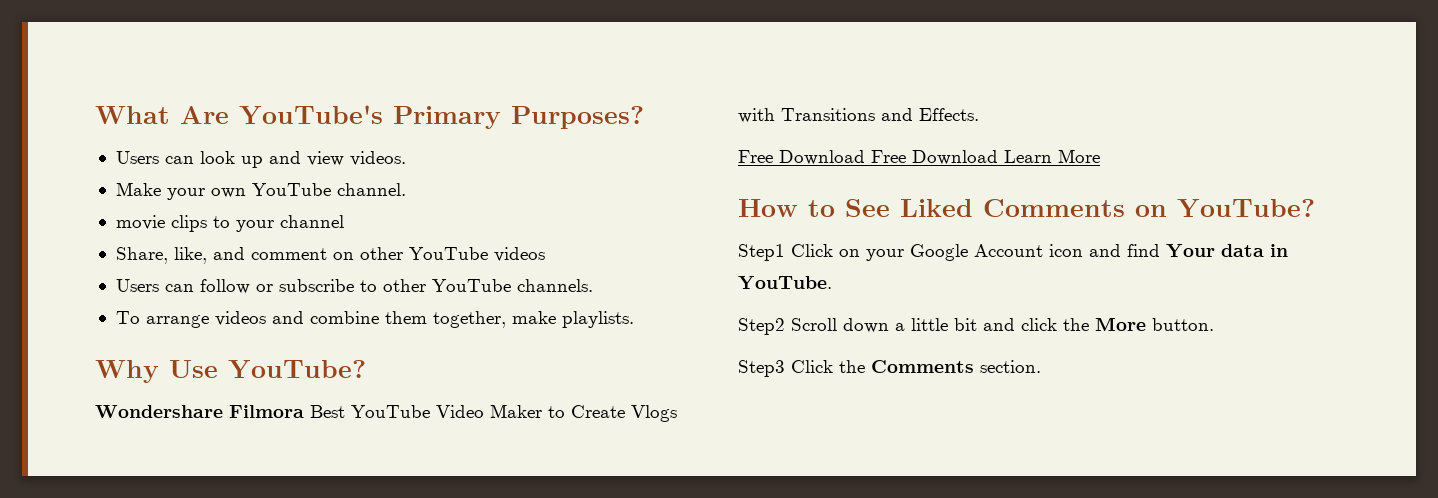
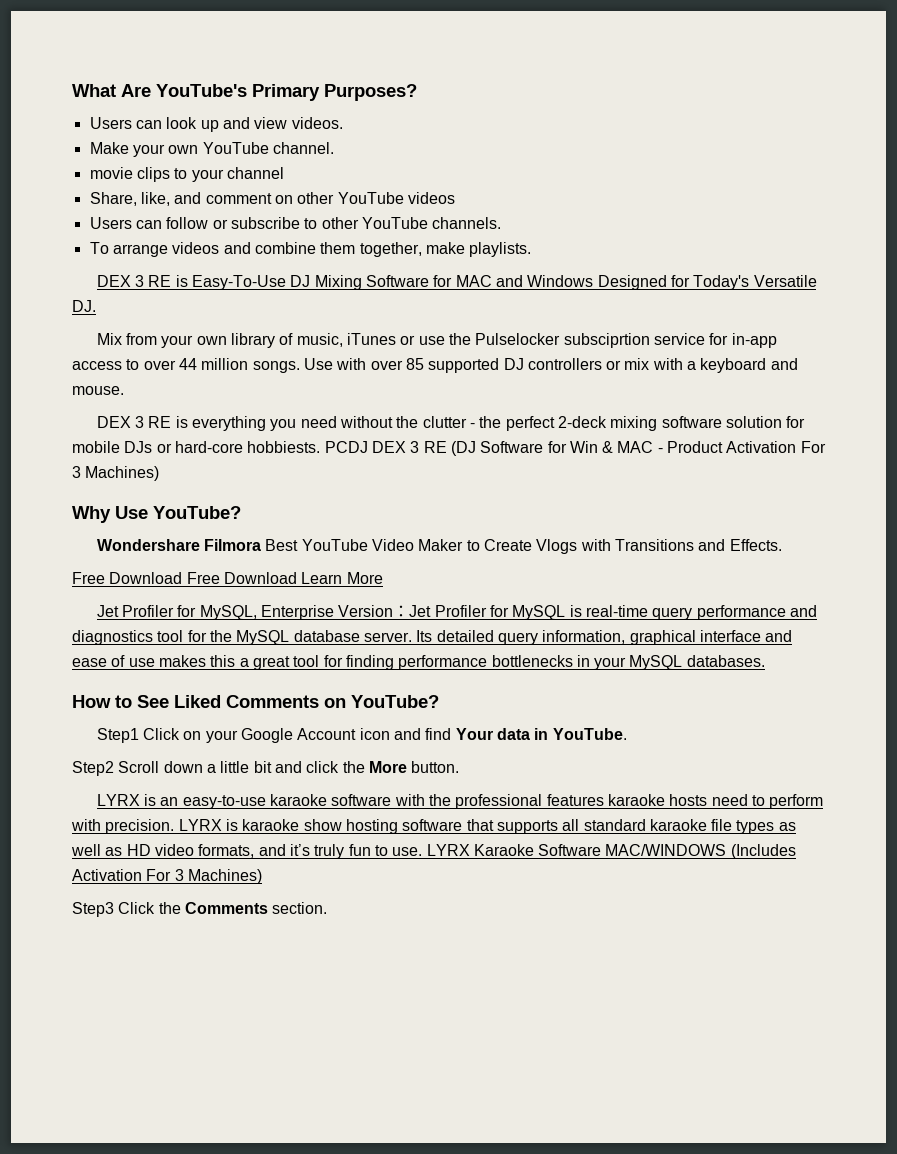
(634, 319) none -> [96,275,817,290] [72,300,96,312] [96,333,777,348] [72,358,798,373] [72,386,124,395] [96,416,806,431] [72,441,826,456] [72,466,160,481] // DEX 3 RE is Easy-To-Use DJ Mixing Software for MAC and Windows Designed for Today's Versatile DJ. // Mix from your own library of music, iTunes or use the Pulselocker subsciprtion service for in-app access to over 44 million songs. Use with over 85 supported DJ controllers or mix with a keyboard and mouse. // DEX 3 RE is everything you need without the clutter - the perfect 2-deck mixing software solution for mobile DJs or hard-core hobbiests. PCDJ DEX 3 RE (DJ Software for Win & MAC - Product Activation For 3 Machines)
(1100, 156) none -> [96,605,817,620] [72,630,793,645] [72,655,765,670] // Jet Profiler for MySQL, Enterprise Version：Jet Profiler for MySQL is real-time query performance and diagnostics tool for the MySQL database server. Its detailed query information, graphical interface and ease of use makes this a great tool for finding performance bottlenecks in your MySQL databases.
(1214, 324) none -> [96,794,824,809] [71,819,796,834] [71,844,796,859] [72,869,262,884] // LYRX is an easy-to-use karaoke software with the professional features karaoke hosts need to perform with precision. LYRX is karaoke show hosting software that supports all standard karaoke file types as well as HD video formats, and it’s truly fun to use. LYRX Karaoke Software MAC/WINDOWS (Includes Activation For 3 Machines)

